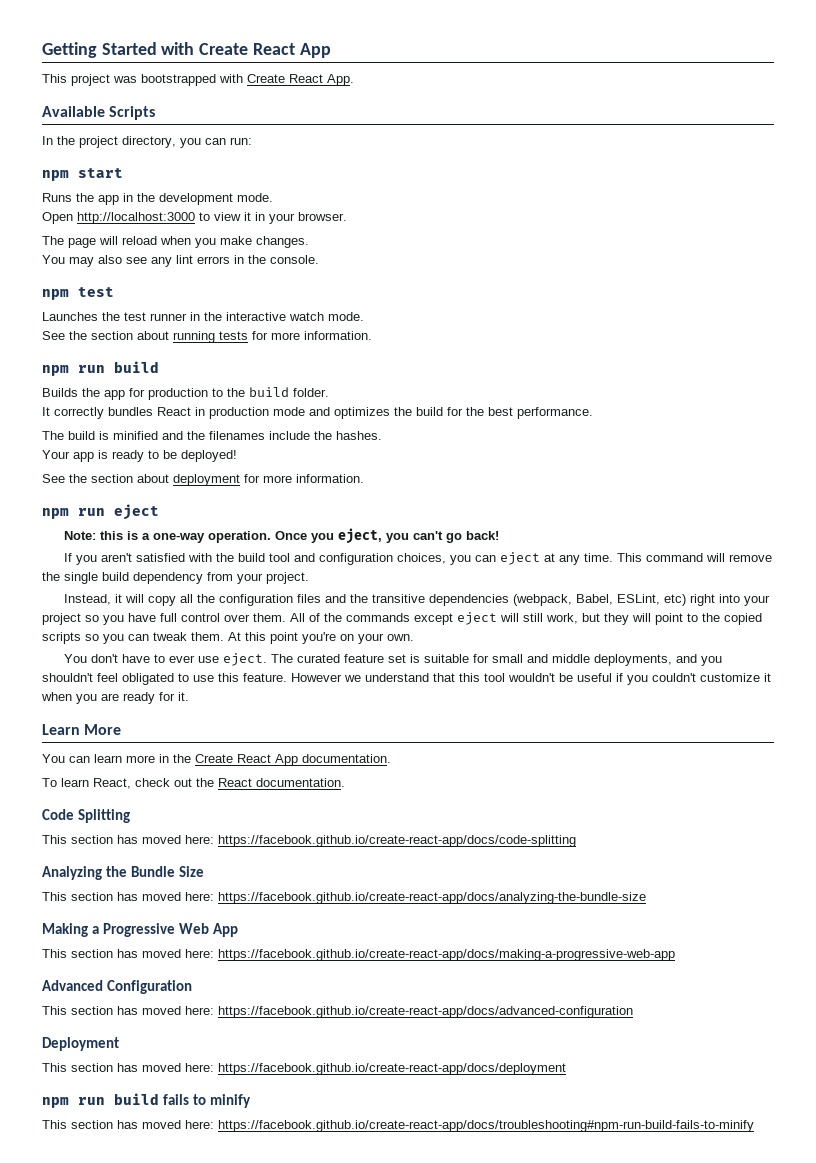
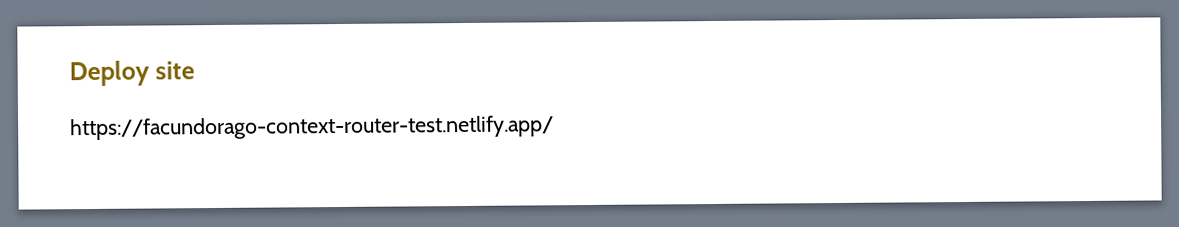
[42,42,331,58] [42,74,354,86] [42,106,156,120] [42,136,252,148] [42,168,123,181] [42,193,273,205] [42,212,347,224] [42,236,309,248] [42,255,319,267] [42,287,114,300] [42,312,364,321] [42,331,372,343] [42,361,159,376] [42,387,329,400] [42,407,593,419] [42,431,382,440] [42,450,237,462] [42,474,364,486] [42,504,159,520] [64,528,500,544] [64,552,773,565] [42,572,309,584] [64,594,771,606] [42,612,762,625] [42,632,414,644] [64,653,723,666] [42,673,771,685] [41,692,189,704] [42,724,122,735] [42,754,391,766] [42,778,345,789] [42,809,131,823] [42,835,576,847] [42,866,205,880] [42,892,646,904] [42,923,239,937] [42,949,675,961] [42,980,193,994] [42,1006,633,1018] [42,1037,119,1051] [42,1063,566,1075] [42,1093,252,1108] [42,1120,754,1132] Getting Started with Create React App // This project was bootstrapped with Create React App. // Available Scripts // In the project directory, you can run: // npm start // Runs the app in the development mode. // Open http://localhost:3000 to view it in your browser. // The page will reload when you make changes. // You may also see any lint errors in the console. // npm test // Launches the test runner in the interactive watch mode. // See the section about running tests for more information. // npm run build // Builds the app for production to the build folder. // It correctly bundles React in production mode and optimizes the build for the best performance. // The build is minified and the filenames include the hashes. // Your app is ready to be deployed! // See the section about deployment for more information. // npm run eject // Note: this is a one-way operation. Once you eject, you can't go back! // If you aren't satisfied with the build tool and configuration choices, you can eject at any time. This command will remove the single build dependency from your project. // Instead, it will copy all the configuration files and the transitive dependencies (webpack, Babel, ESLint, etc) right into your project so you have full control over them. All of the commands except eject will still work, but they will point to the copied scripts so you can tweak them. At this point you're on your own. // You don't have to ever use eject. The curated feature set is suitable for small and middle deployments, and you shouldn't feel obligated to use this feature. However we understand that this tool wouldn't be useful if you couldn't customize it when you are ready for it. // Learn More // You can learn more in the Create React App documentation. // To learn React, check out the React documentation. // Code Splitting // This section has moved here: https://facebook.github.io/create-react-app/docs/code-splitting // Analyzing the Bundle Size // This section has moved here: https://facebook.github.io/create-react-app/docs/analyzing-the-bundle-size // Making a Progressive Web App // This section has moved here: https://facebook.github.io/create-react-app/docs/making-a-progressive-web-app // Advanced Configuration // This section has moved here: https://facebook.github.io/create-react-app/docs/advanced-configuration // Deployment // This section has moved here: https://facebook.github.io/create-react-app/docs/deployment // npm run build fails to minify // This section has moved here: https://facebook.github.io/create-react-app/docs/troubleshooting#npm-run-build-fails-to-minify -> [69,60,195,87] [70,115,554,141] Deploy site // https://facundorago-context-router-test.netlify.app/

